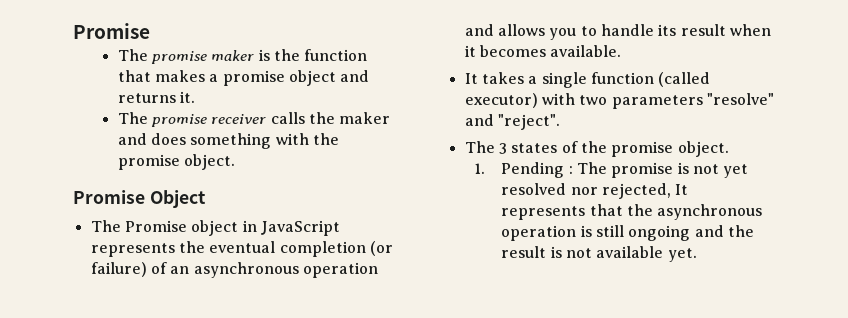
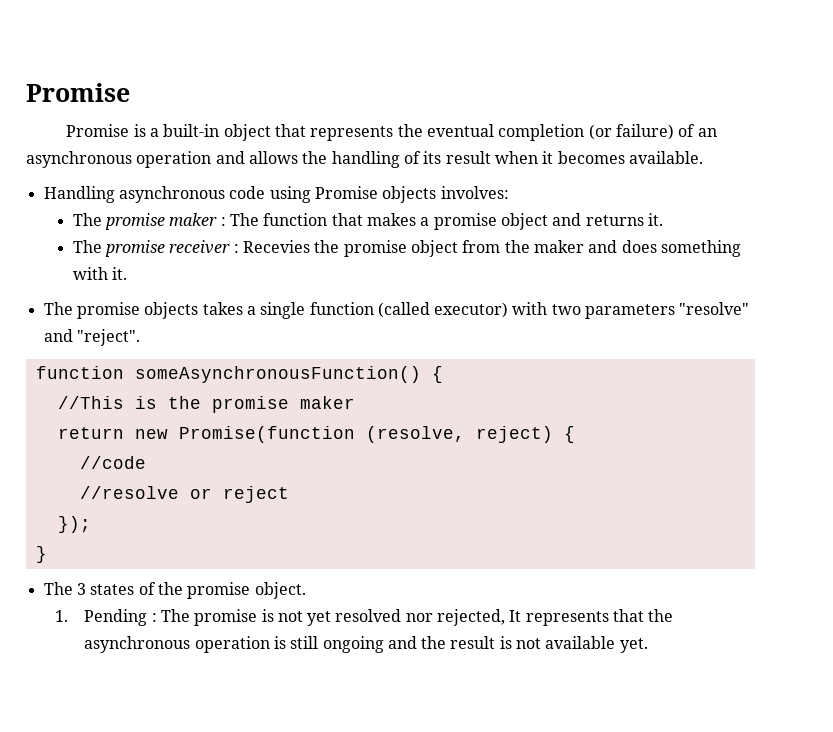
[73,23,150,39] Promise -> [26,83,130,102] [66,124,717,141] [26,151,703,168] [43,186,509,203] Promise // Promise is a built-in object that represents the eventual completion (or failure) of an asynchronous operation and allows the handling of its result when it becomes available. // Handling asynchronous code using Promise objects involves:
[258,49,300,61] is the -> [220,213,259,226] : The
[270,112,305,124] calls -> [233,240,501,257] : Recevies the promise object from
[312,133,339,145] [117,154,236,170] [73,190,206,208] [90,220,340,236] [90,241,393,257] [90,262,378,278] [464,24,771,40] [464,45,622,57] [464,73,478,84] the promise object. // Promise Object // The Promise object in JavaScript represents the eventual completion (or failure) of an asynchronous operation and allows you to handle its result when it becomes available. // It -> [112,267,128,280] [43,302,199,319] it. // The promise objects
(560, 122) none -> [35,366,443,383] [57,396,355,413] [57,426,575,443] [79,456,146,469] [79,486,289,503] [57,516,91,533] [35,546,47,563] // function someAsynchronousFunction() { // //This is the promise maker // return new Promise(function (resolve, reject) { // //code // //resolve or reject // }); // }

